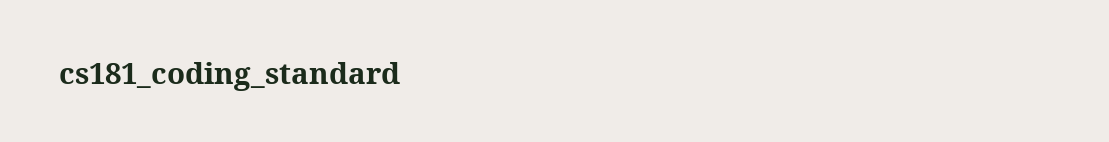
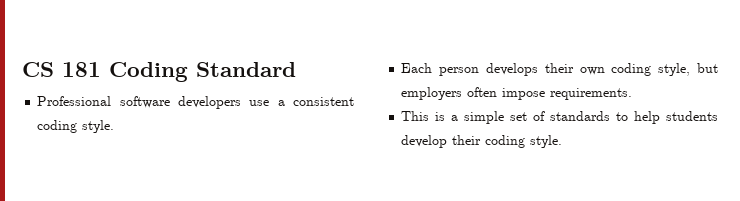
[59,62,400,91] cs181_coding_standard -> [22,62,296,82] [37,96,354,109] [37,120,115,133] [401,63,718,76] [401,87,633,100] [401,111,718,124] [401,135,563,148] CS 181 Coding Standard // Professional software developers use a consistent coding style. // Each person develops their own coding style, but employers often impose requirements. // This is a simple set of standards to help students develop their coding style.

